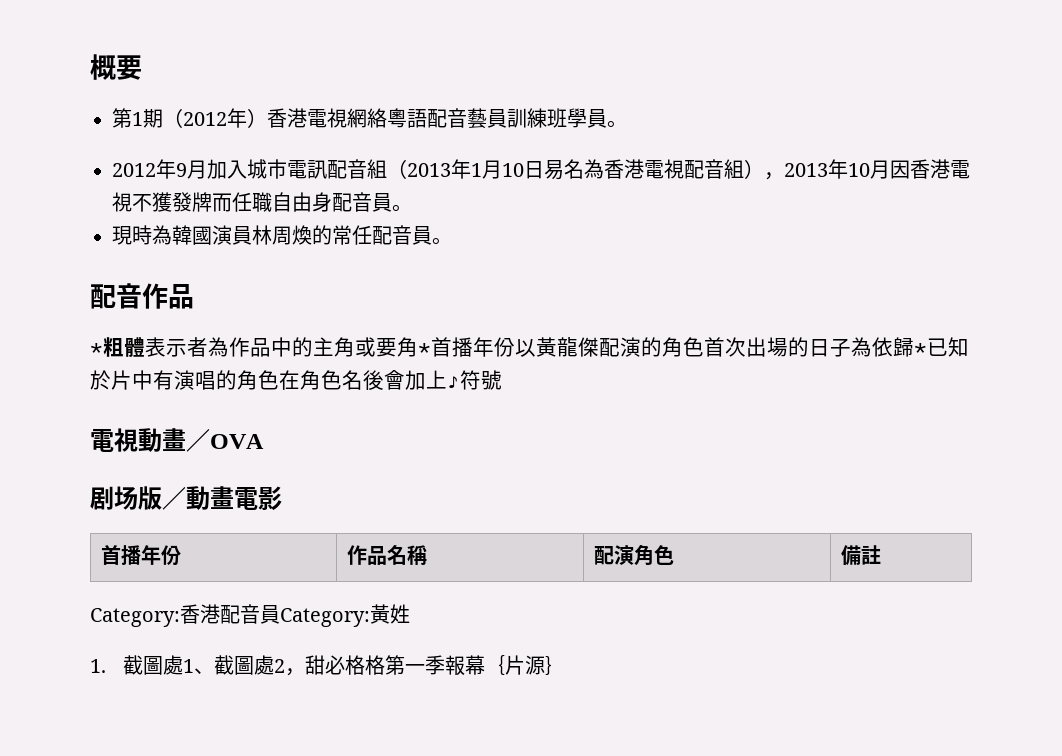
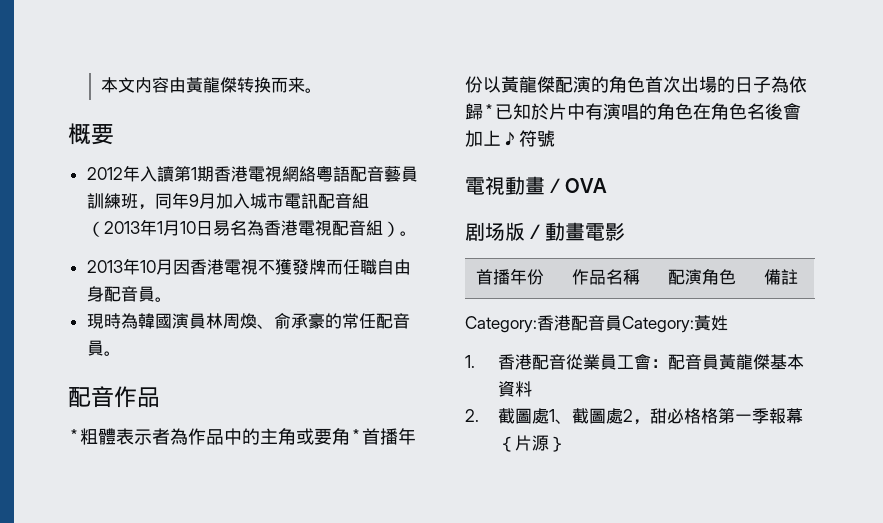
[90,54,142,80] [112,108,267,128] 概要 // 第1期（2012年） -> [100,77,322,93] [68,123,114,145] [86,165,214,182] 本文内容由黃龍傑转换而来。 // 概要 // 2012年入讀第1期
[567,108,627,128] [112,163,156,177] 學員。 // 2012 -> [137,193,172,210] ，同
[764,172,784,180] ， -> [399,231,417,236] 。 //
(312, 235) none -> [256,313,325,329] 、俞承豪
(106, 666) none -> [497,353,804,370] [497,381,532,397] [465,409,479,422] 香港配音從業員工會：配音員黃龍傑基本資料 // 2.

